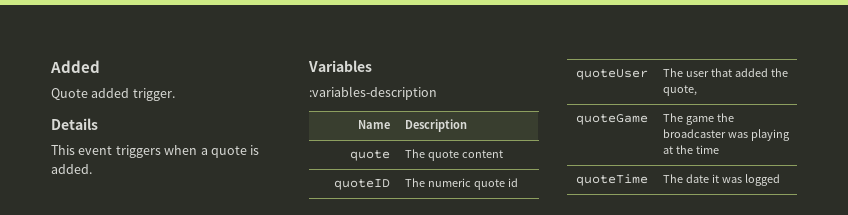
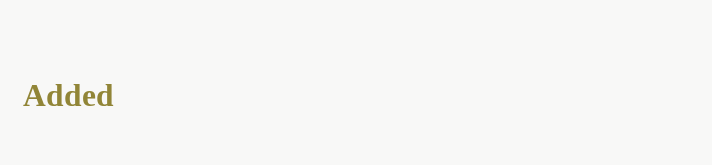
[51,88,175,101] [51,118,98,130] [51,145,260,158] [51,164,92,174] [308,60,372,72] [309,86,437,100] [358,120,391,129] [404,119,467,132] [350,150,391,161] [404,149,503,161] [334,179,391,190] [404,178,518,190] [576,69,649,80] [662,68,788,77] [662,85,697,96] [576,114,649,125] [662,113,734,125] [662,129,790,141] [662,145,719,154] [576,174,649,186] [662,174,780,186] // Quote added trigger. // Details // This event triggers when a quote is added. // Variables // :variables-description // Name | Description // quote | The quote content // quoteID | The numeric quote id // quoteUser | The user that added the quote, // quoteGame | The game the broadcaster was playing at the time // quoteTime | The date it was logged -> (114, 95) none

